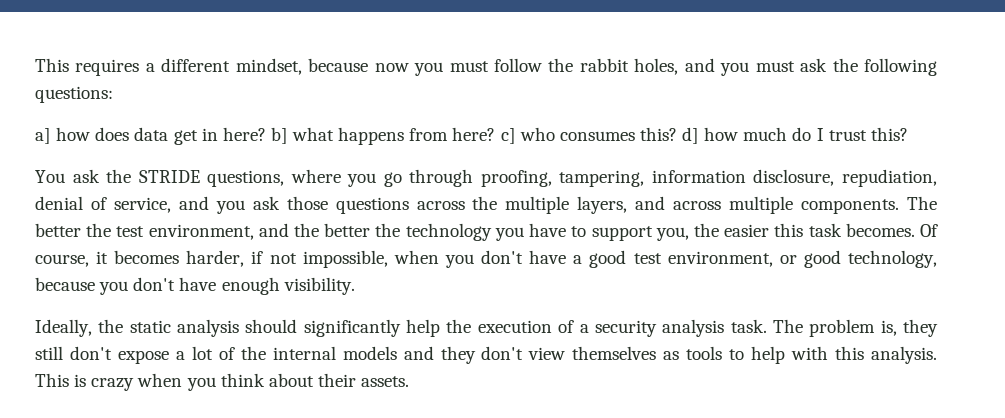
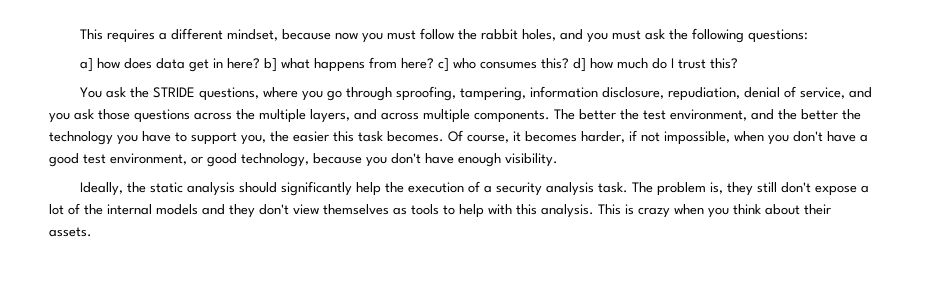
[480,170,552,187] proofing, -> [396,86,457,101] sproofing,

